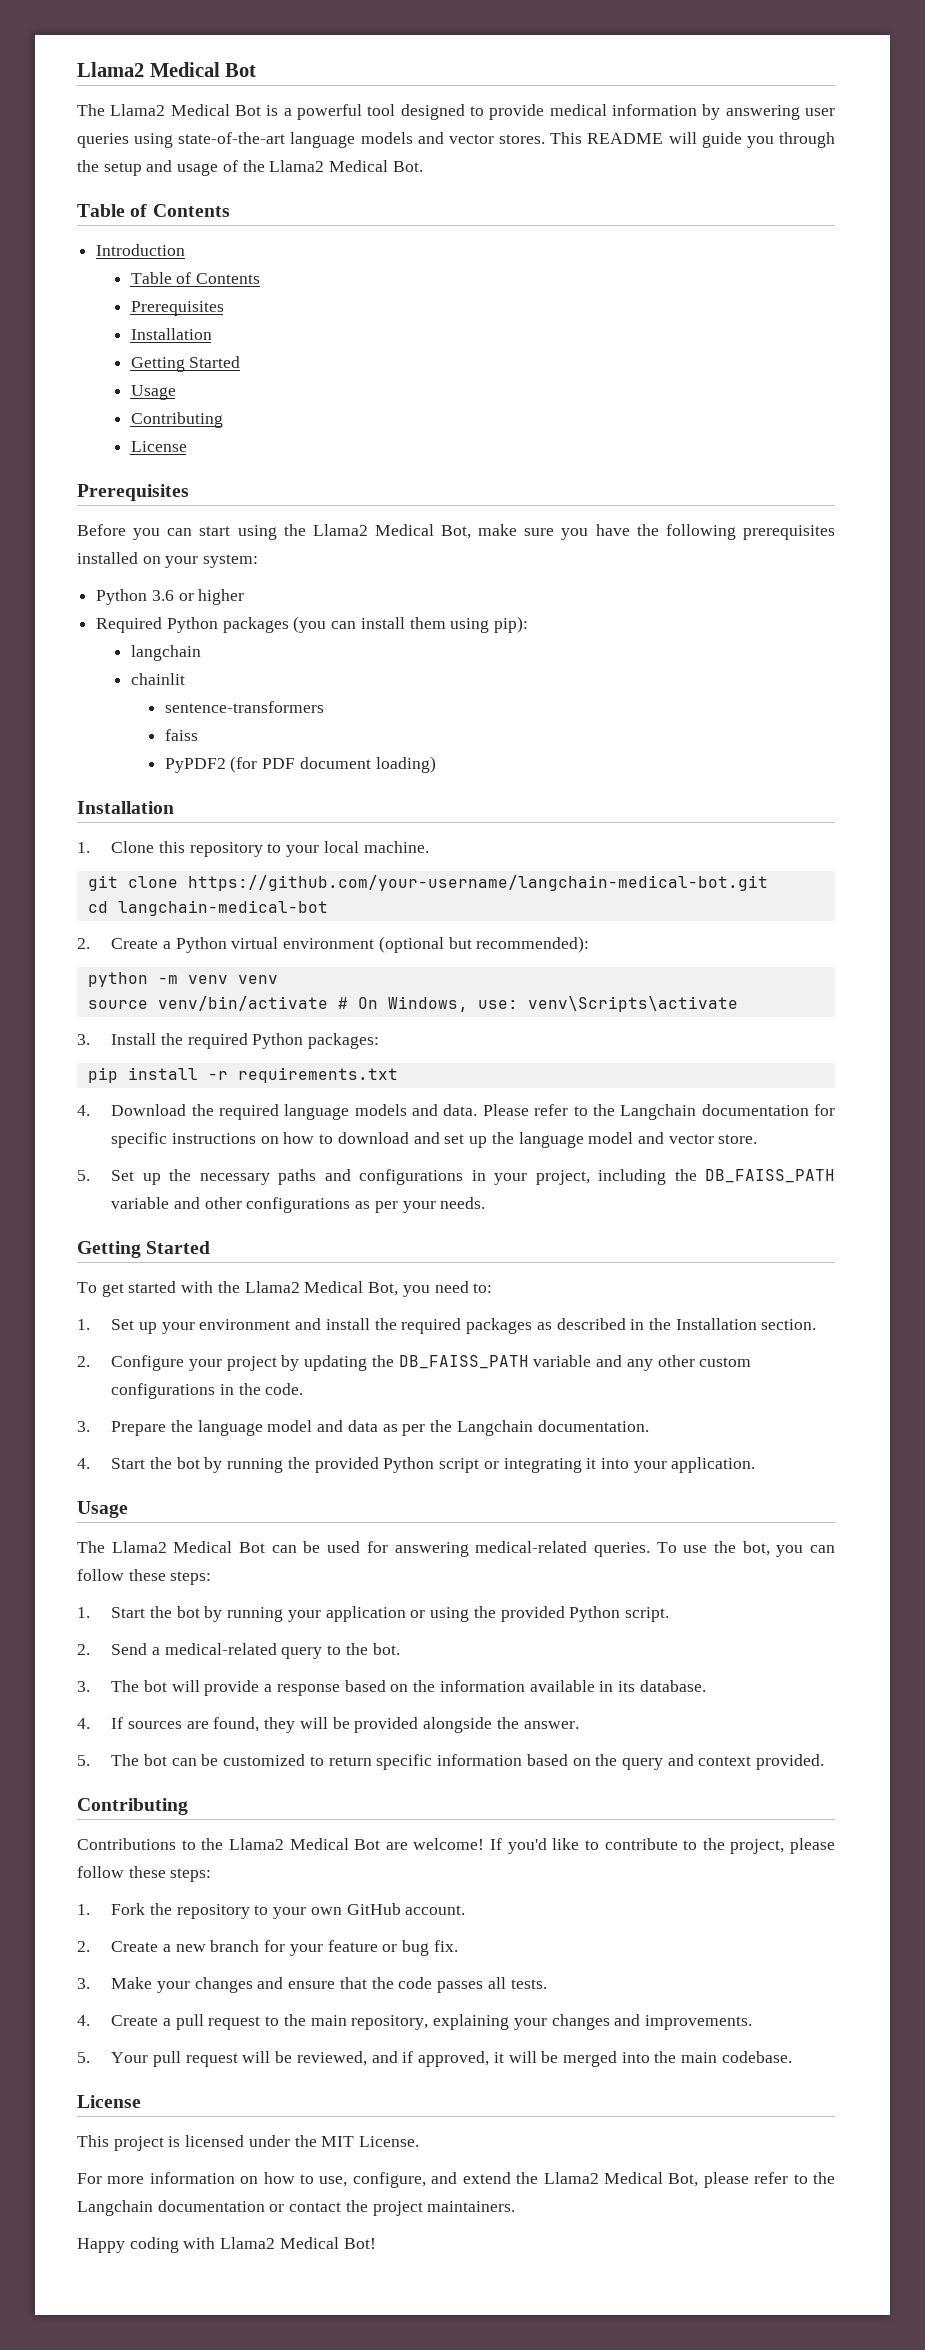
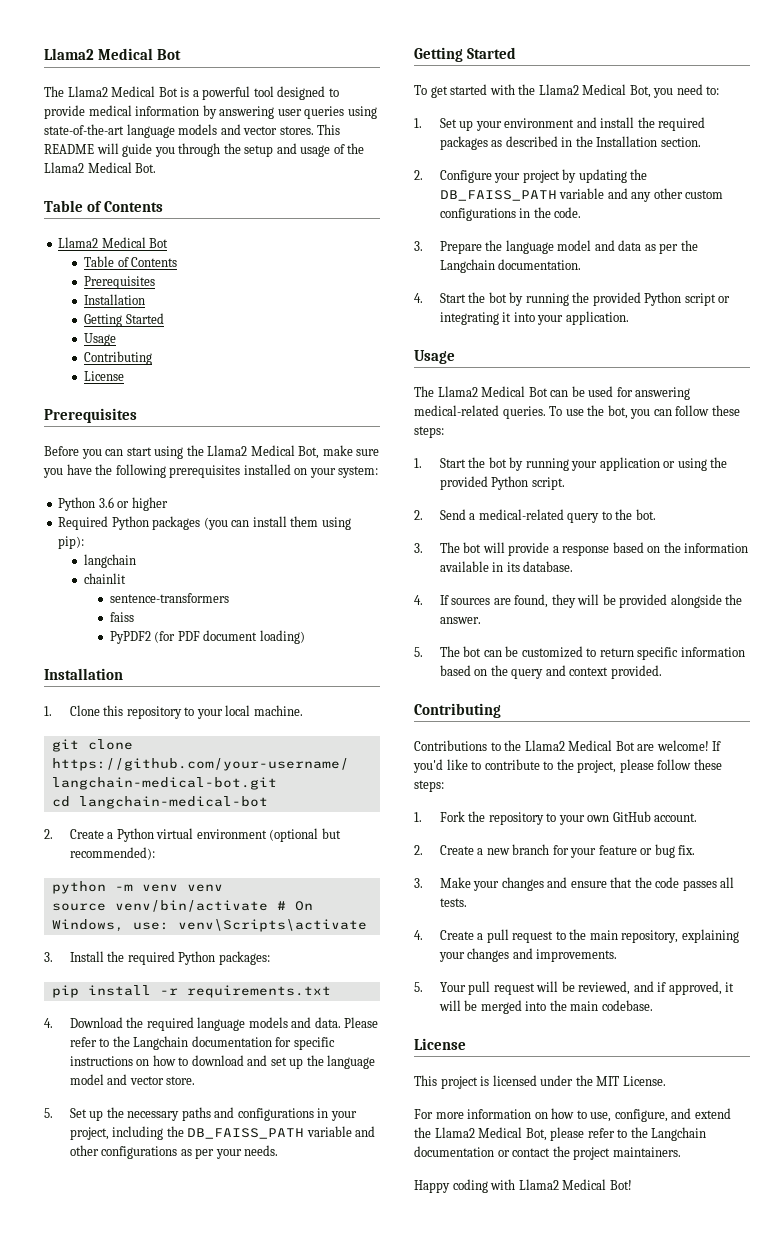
[96,244,186,256] Introduction -> [58,237,169,248] Llama2 Medical Bot

